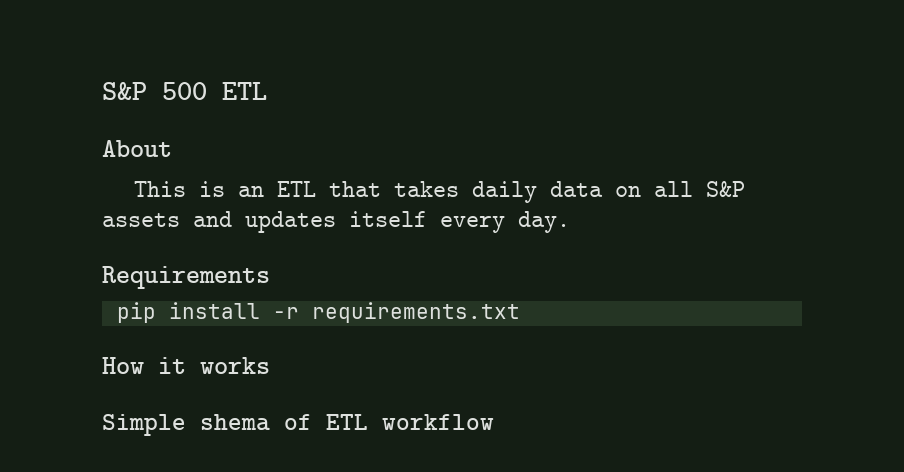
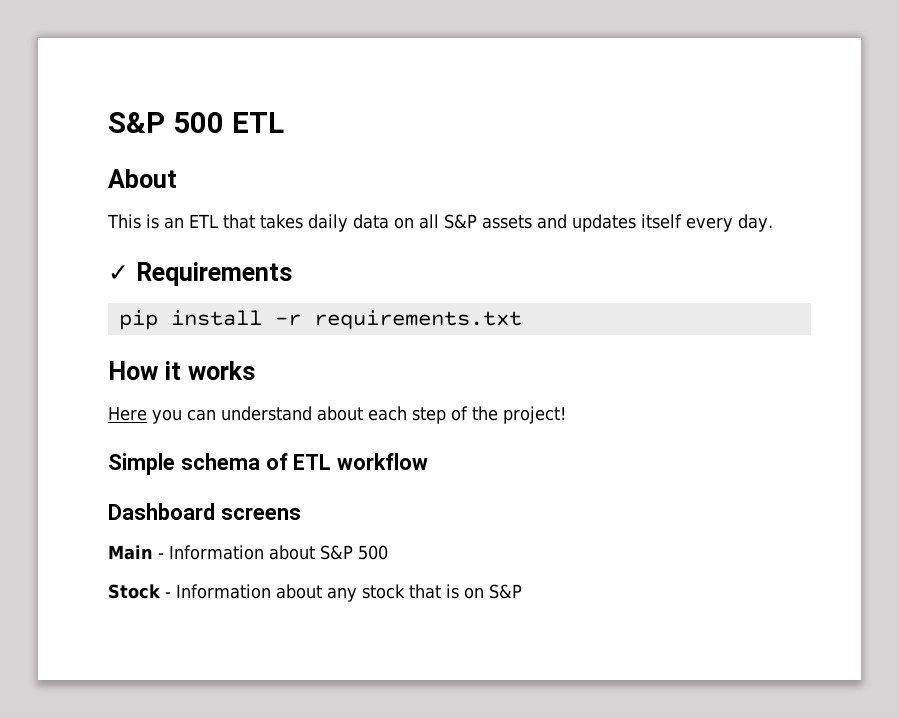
(570, 222) none -> [108,265,129,281] ✓
(270, 365) none -> [108,406,566,424] // Here you can understand about each step of the project!
[200,414,270,431] shema -> [180,453,260,470] schema
(494, 422) none -> [108,503,301,520] [108,545,388,560] [108,584,522,602] // Dashboard screens // Main - Information about S&P 500 // Stock - Information about any stock that is on S&P

